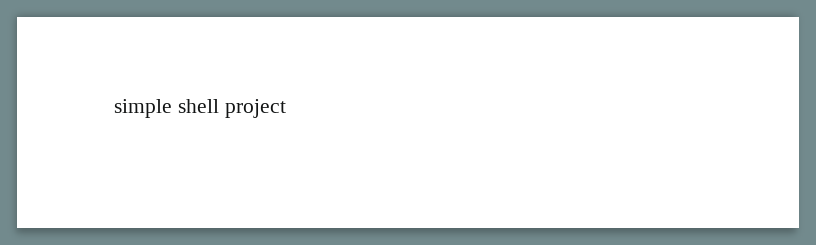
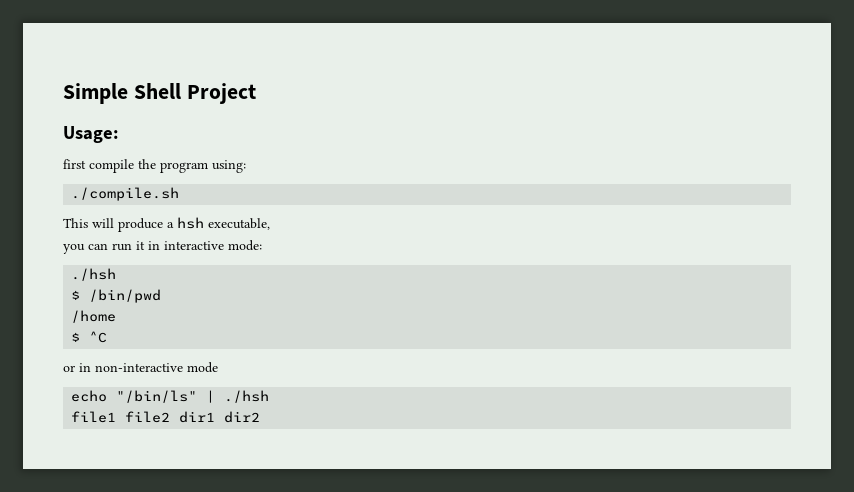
[114,99,286,118] simple shell project -> [63,83,256,104] [63,126,119,143] [63,159,246,173] [71,187,180,201] [63,217,270,232] [63,240,262,254] [71,268,117,281] [71,289,162,303] [71,310,117,323] [71,331,108,343] [63,362,218,373] [71,390,270,403] [71,411,261,423] Simple Shell Project // Usage: // first compile the program using: // ./compile.sh // This will produce a hsh executable, // you can run it in interactive mode: // ./hsh // $ /bin/pwd // /home // $ ^C // or in non-interactive mode // echo "/bin/ls" | ./hsh // file1 file2 dir1 dir2

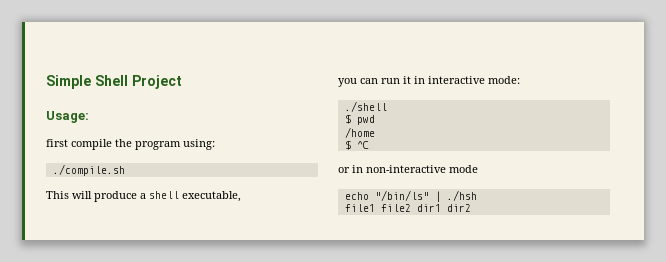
[177,217,204,229] hsh -> [149,191,179,199] shell
[71,268,117,281] [71,289,162,303] ./hsh // $ /bin/pwd -> [344,101,387,112] [344,114,375,125] ./shell // $ pwd

